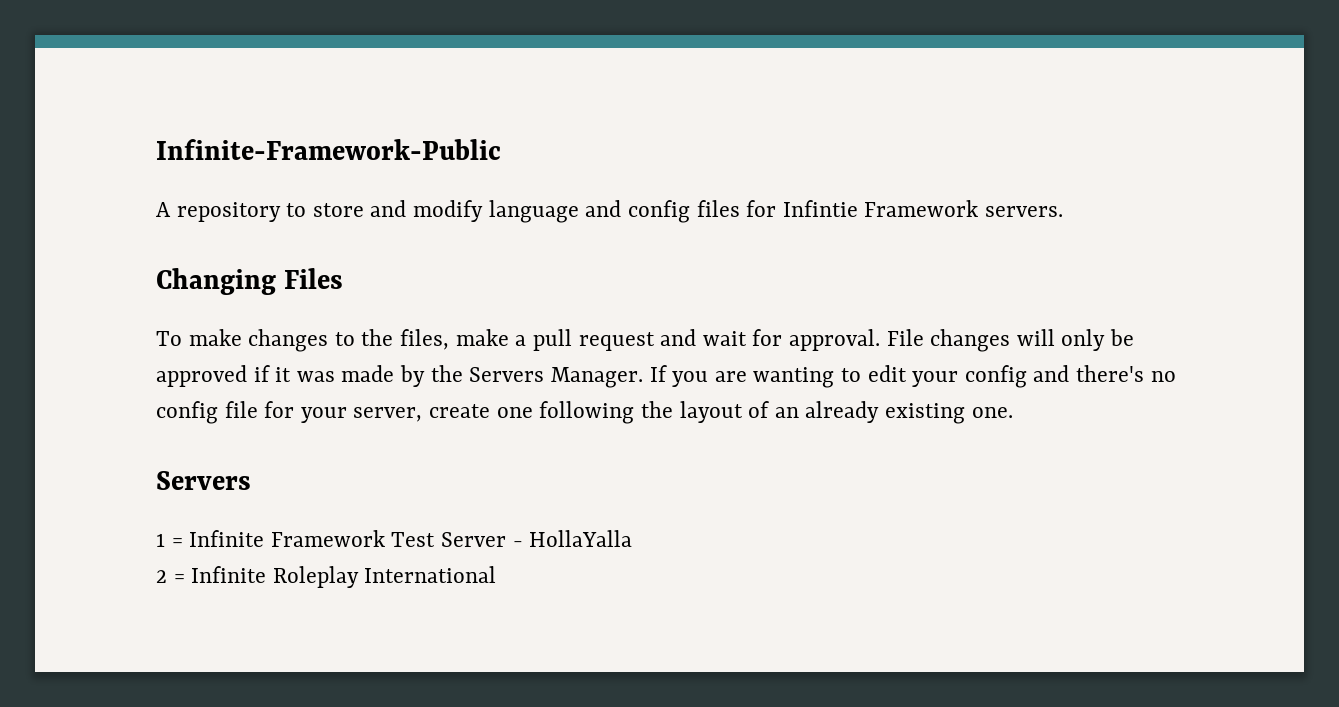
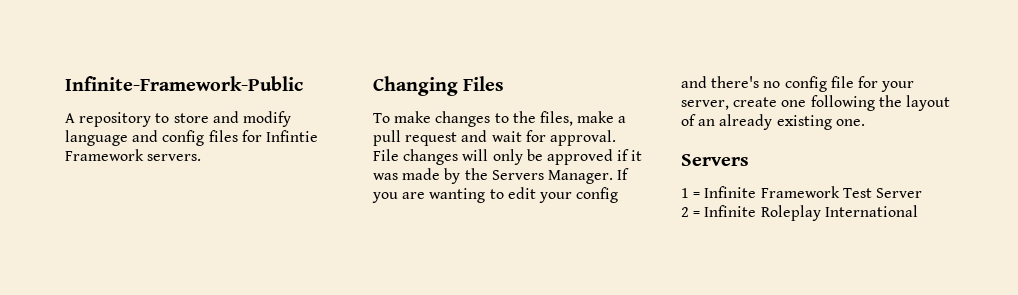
[512,530,633,547] - HollaYalla -> (922, 193) none

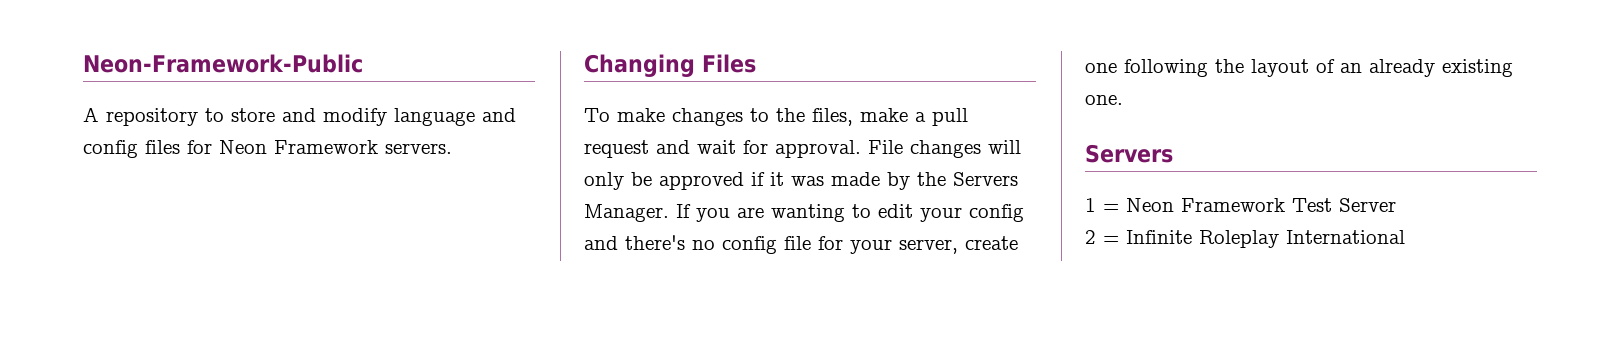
[65,76,303,91] Infinite-Framework-Public -> [83,54,363,73] Neon-Framework-Public
[265,130,318,142] Infintie -> [219,140,267,154] Neon
[704,186,757,198] Infinite -> [1126,198,1174,212] Neon

